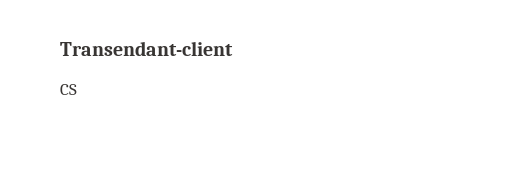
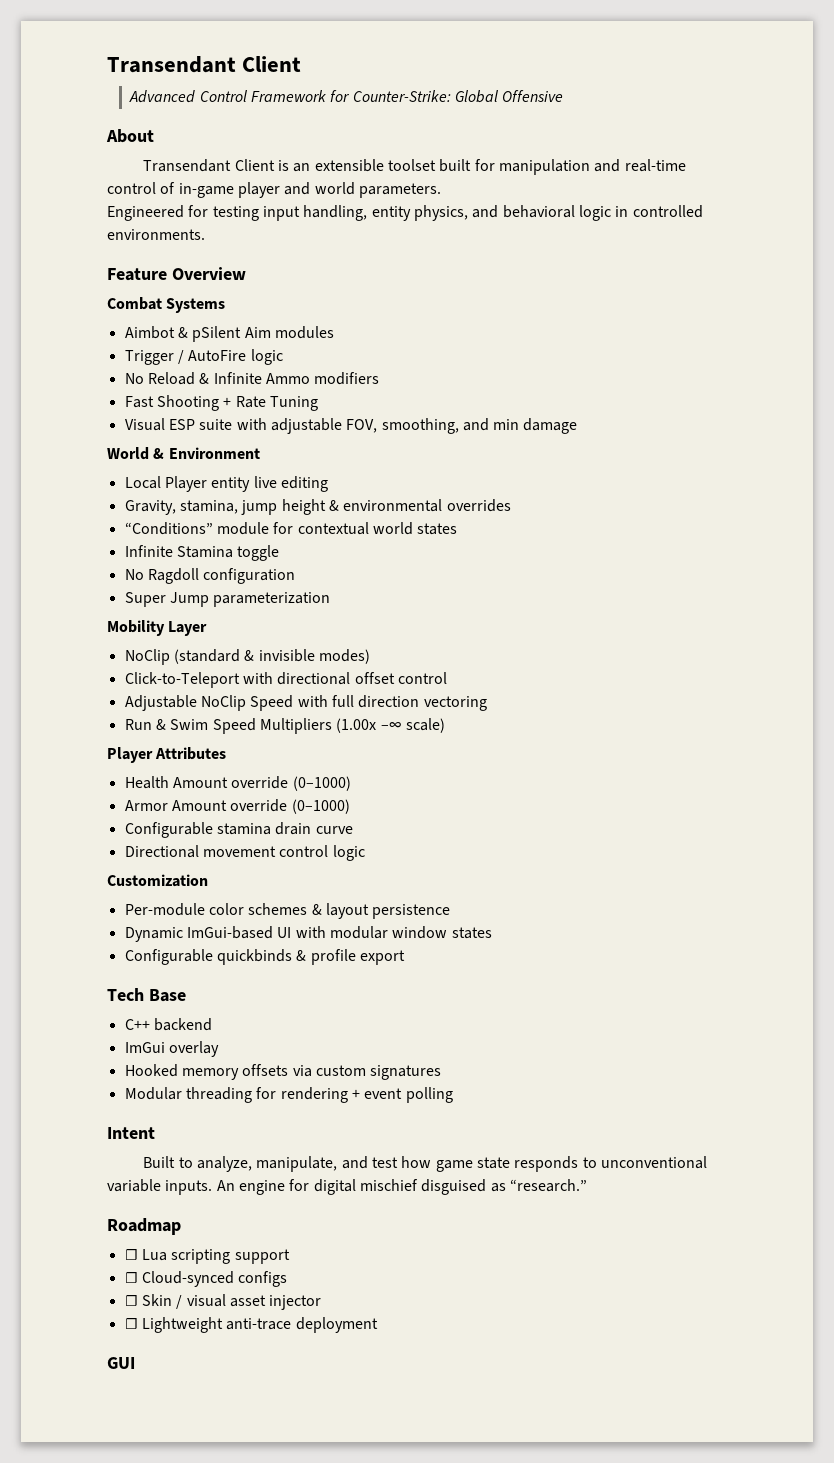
[60,41,233,56] [60,84,77,95] Transendant-client // CS -> [107,56,302,73] [129,90,564,103] [106,129,154,143] [143,159,686,175] [107,182,441,198] [107,205,703,221] [107,229,205,240] [107,267,246,281] [107,297,226,313] [124,326,334,342] [124,349,283,365] [124,372,380,385] [124,395,318,411] [124,418,578,434] [107,447,260,460] [124,476,328,492] [124,499,511,515] [124,522,458,535] [124,545,280,561] [124,568,296,584] [124,592,331,607] [107,620,208,636] [124,649,370,665] [124,672,447,688] [124,695,487,711] [124,718,445,734] [107,747,227,763] [124,776,351,791] [124,799,350,814] [124,822,353,838] [124,845,365,861] [107,874,208,887] [124,903,451,919] [124,926,492,942] [124,949,405,965] [107,988,186,1002] [124,1018,212,1031] [124,1041,219,1057] [124,1064,442,1080] [124,1087,453,1103] [107,1127,155,1139] [143,1156,707,1172] [107,1179,587,1195] [107,1218,181,1235] [124,1249,290,1264] [124,1271,288,1287] [124,1294,322,1310] [124,1317,378,1333] [107,1357,135,1369] Transendant Client // Advanced Control Framework for Counter-Strike: Global Offensive // About // Transendant Client is an extensible toolset built for manipulation and real‑time control of in‑game player and world parameters. // Engineered for testing input handling, entity physics, and behavioral logic in controlled environments. // Feature Overview // Combat Systems // Aimbot & pSilent Aim modules // Trigger / AutoFire logic // No Reload & Infinite Ammo modifiers // Fast Shooting + Rate Tuning // Visual ESP suite with adjustable FOV, smoothing, and min damage // World & Environment // Local Player entity live editing // Gravity, stamina, jump height & environmental overrides // “Conditions” module for contextual world states // Infinite Stamina toggle // No Ragdoll configuration // Super Jump parameterization // Mobility Layer // NoClip (standard & invisible modes) // Click‑to‑Teleport with directional offset control // Adjustable NoClip Speed with full direction vectoring // Run & Swim Speed Multipliers (1.00x –∞ scale) // Player Attributes // Health Amount override (0–1000) // Armor Amount override (0–1000) // Configurable stamina drain curve // Directional movement control logic // Customization // Per‑module color schemes & layout persistence // Dynamic ImGui‑based UI with modular window states // Configurable quickbinds & profile export // Tech Base // C++ backend // ImGui overlay // Hooked memory offsets via custom signatures // Modular threading for rendering + event polling // Intent // Built to analyze, manipulate, and test how game state responds to unconventional variable inputs. An engine for digital mischief disguised as “research.” // Roadmap // ☐ Lua scripting support // ☐ Cloud‑synced configs // ☐ Skin / visual asset injector // ☐ Lightweight anti‑trace deployment // GUI

